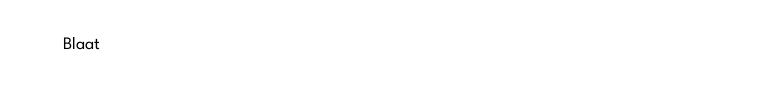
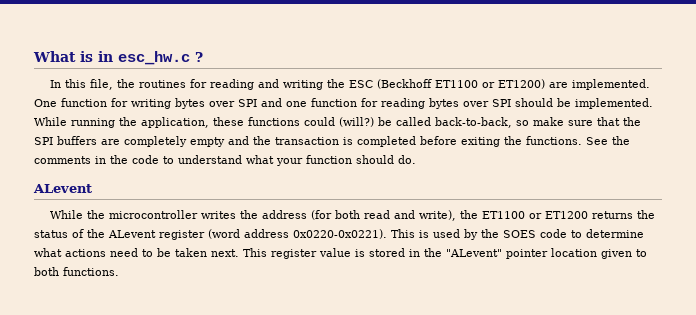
[63,36,100,50] Blaat -> [33,51,203,65] [50,79,651,90] [34,98,653,109] [34,117,641,128] [34,136,630,147] [34,155,416,166] [33,184,92,193] [50,210,656,221] [34,229,644,240] [34,248,647,259] [34,267,119,276] What is in esc_hw.c ? // In this file, the routines for reading and writing the ESC (Beckhoff ET1100 or ET1200) are implemented. One function for writing bytes over SPI and one function for reading bytes over SPI should be implemented. While running the application, these functions could (will?) be called back-to-back, so make sure that the SPI buffers are completely empty and the transaction is completed before exiting the functions. See the comments in the code to understand what your function should do. // ALevent // While the microcontroller writes the address (for both read and write), the ET1100 or ET1200 returns the status of the ALevent register (word address 0x0220-0x0221). This is used by the SOES code to determine what actions need to be taken next. This register value is stored in the "ALevent" pointer location given to both functions.

